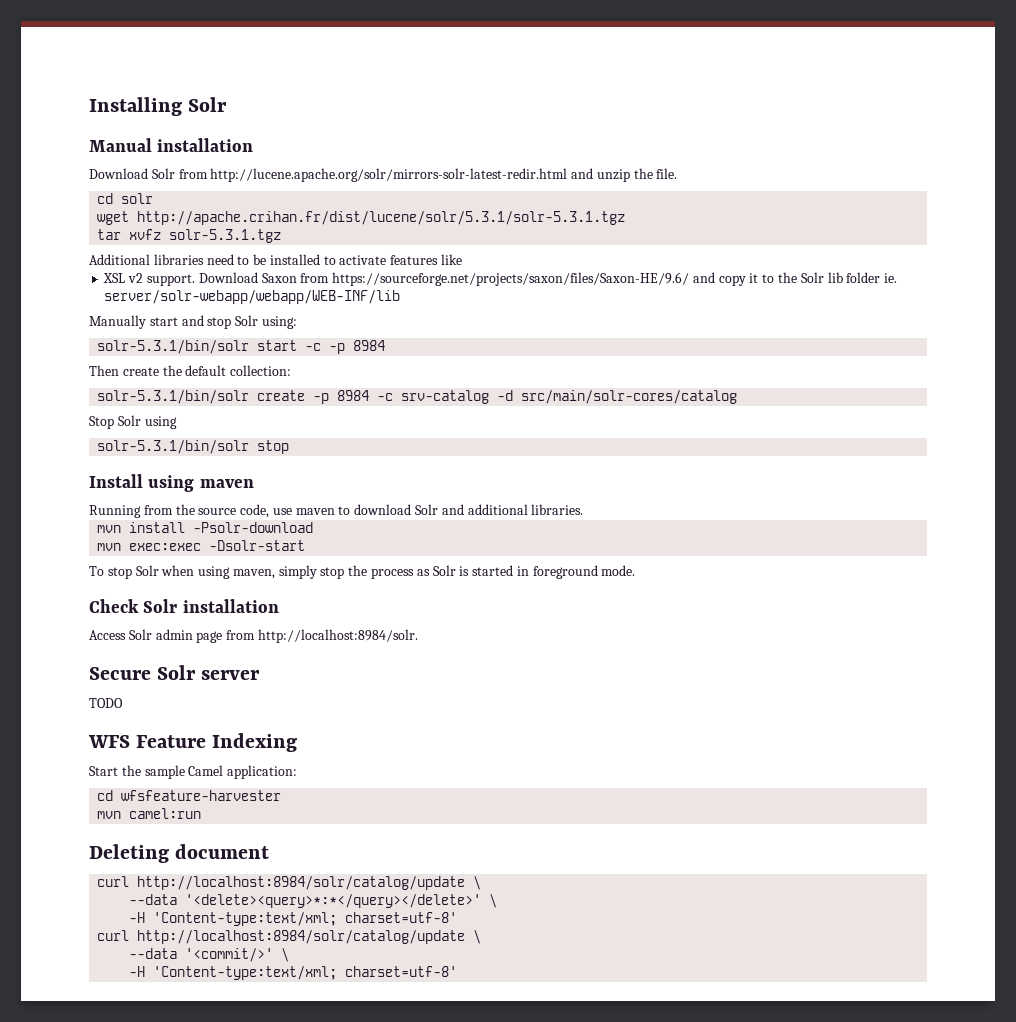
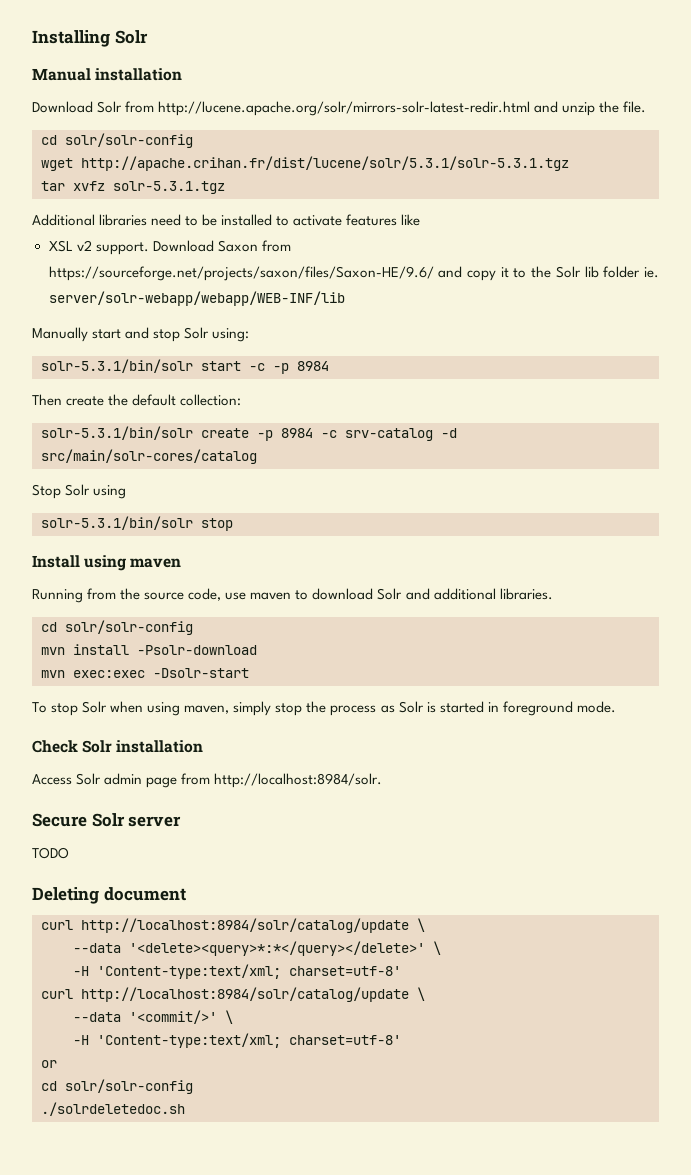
[121,193,154,204] solr -> [65,133,193,148] solr/solr-config
(584, 509) none -> [41,620,193,635] // cd solr/solr-config
[88,733,298,752] [89,765,298,779] [97,790,282,801] [97,808,202,819] // WFS Feature Indexing // Start the sample Camel application: // cd wfsfeature-harvester // mvn camel:run -> (69, 853) none
(458, 971) none -> [41,1060,57,1068] [41,1079,193,1094] [41,1102,185,1116] // or // cd solr/solr-config // ./solrdeletedoc.sh

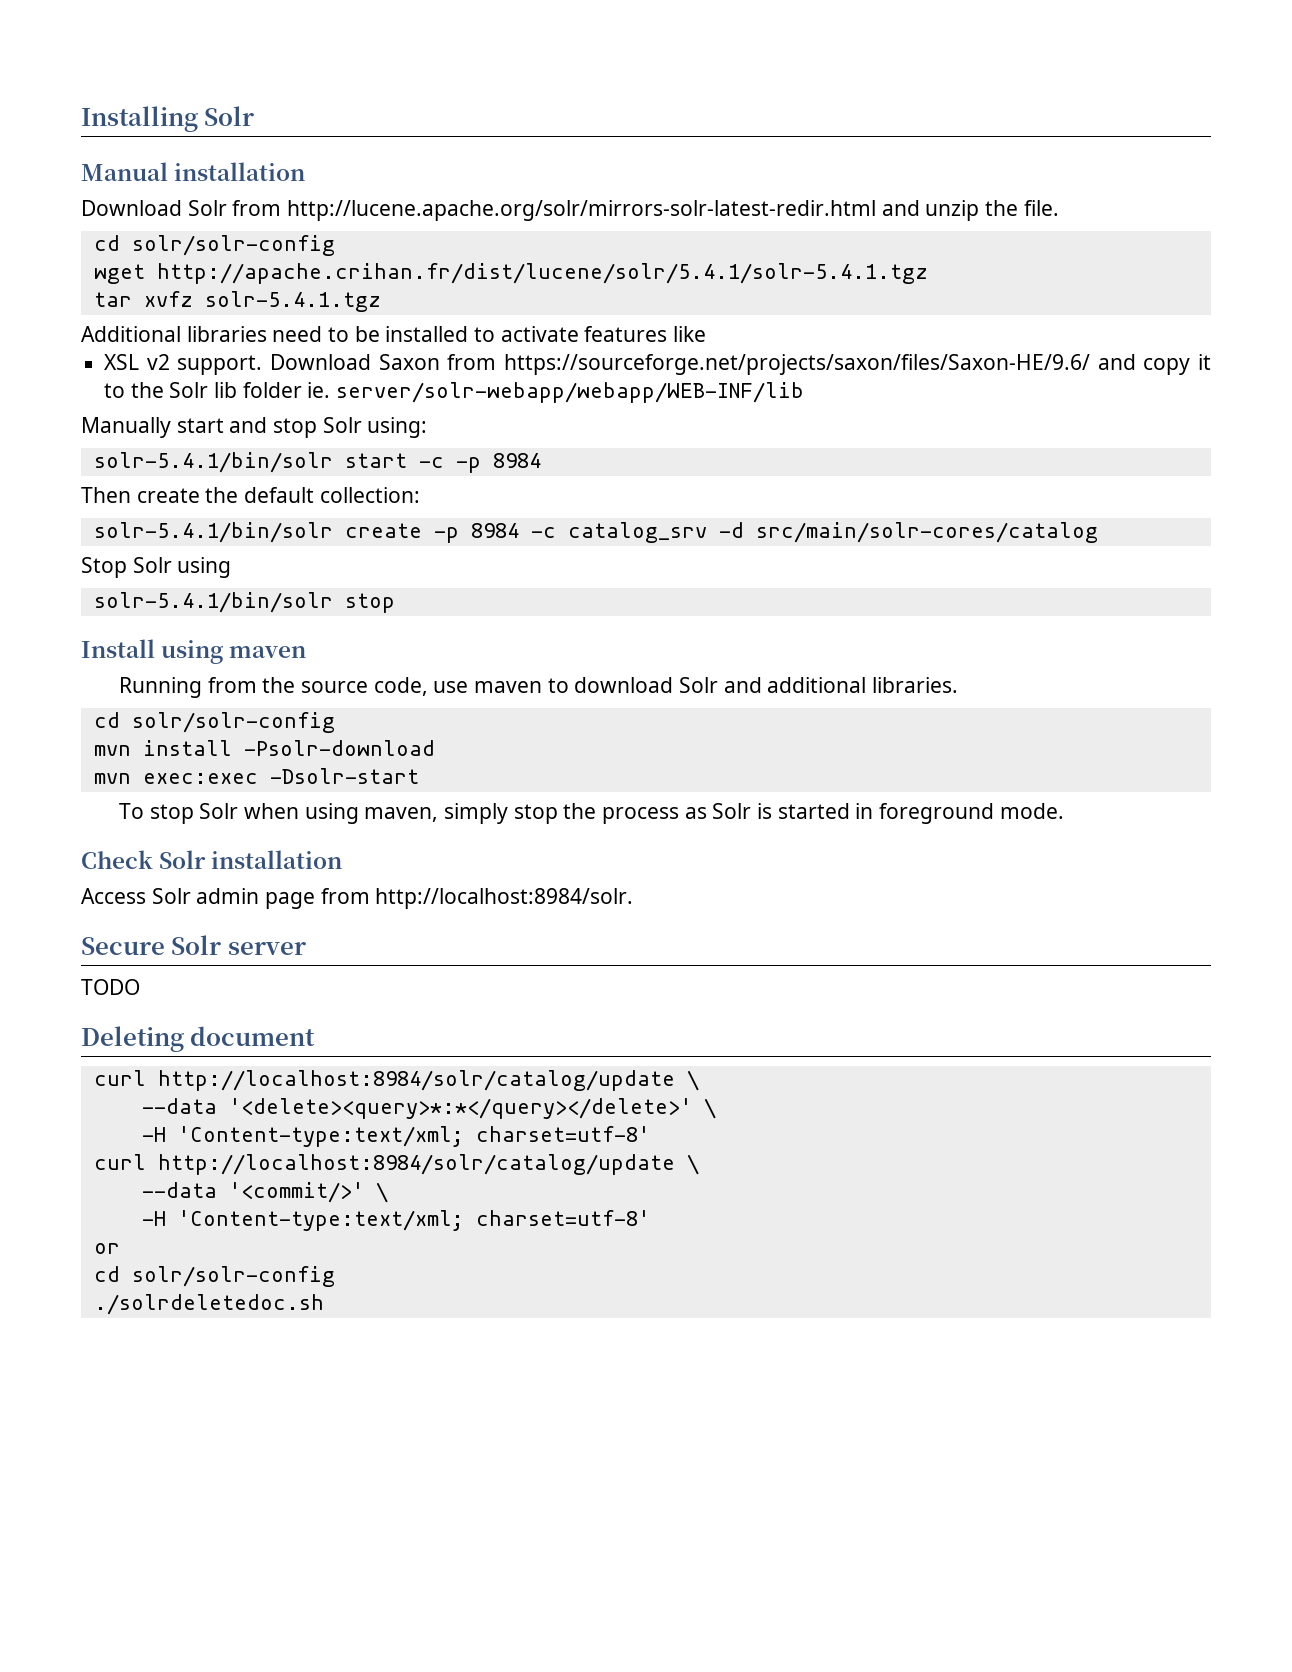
[81,156,569,171] http://apache.crihan.fr/dist/lucene/solr/5.3.1/solr-5.3.1.tgz -> [156,263,928,284] http://apache.crihan.fr/dist/lucene/solr/5.4.1/solr-5.4.1.tgz
[113,181,225,194] solr-5.3.1.tgz -> [204,291,381,312] solr-5.4.1.tgz
[41,359,193,373] solr-5.3.1/bin/solr -> [93,452,333,473] solr-5.4.1/bin/solr
[41,426,193,440] solr-5.3.1/bin/solr -> [93,522,333,543] solr-5.4.1/bin/solr
[345,428,433,441] srv-catalog -> [567,522,707,543] catalog_srv
[41,516,193,530] solr-5.3.1/bin/solr -> [93,592,333,613] solr-5.4.1/bin/solr

